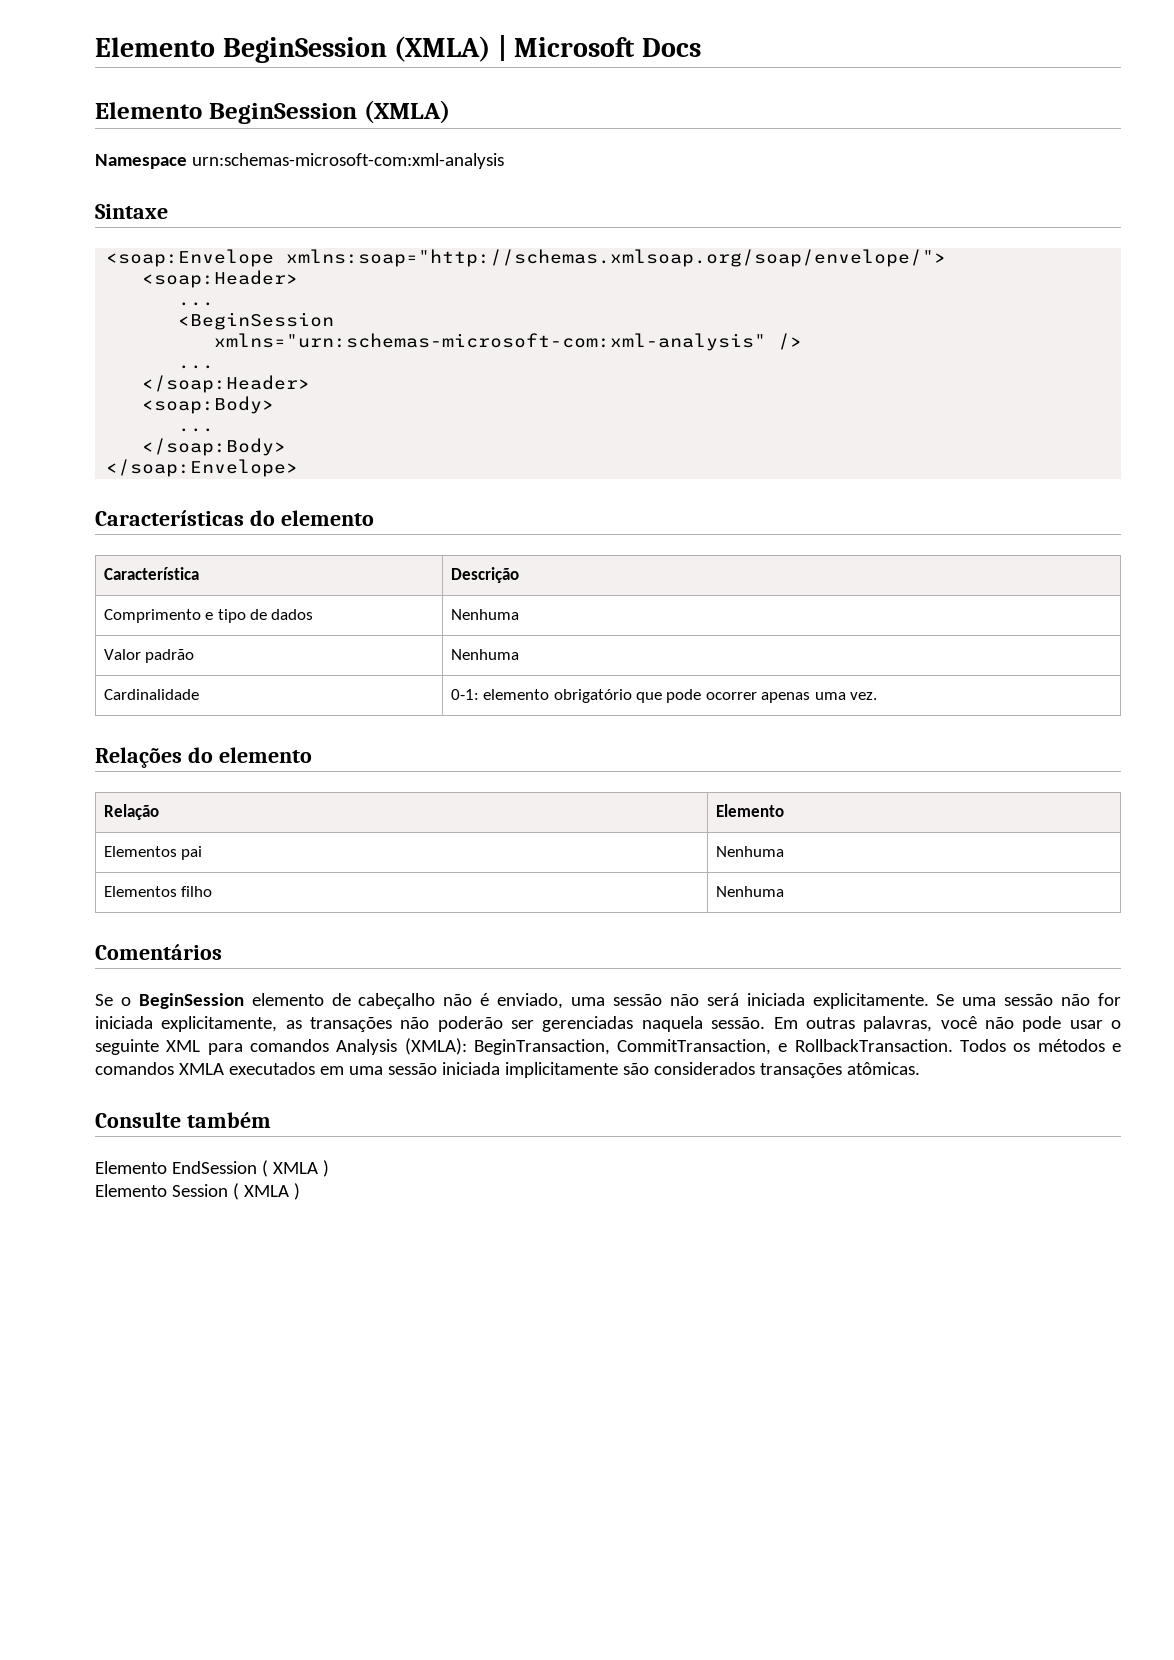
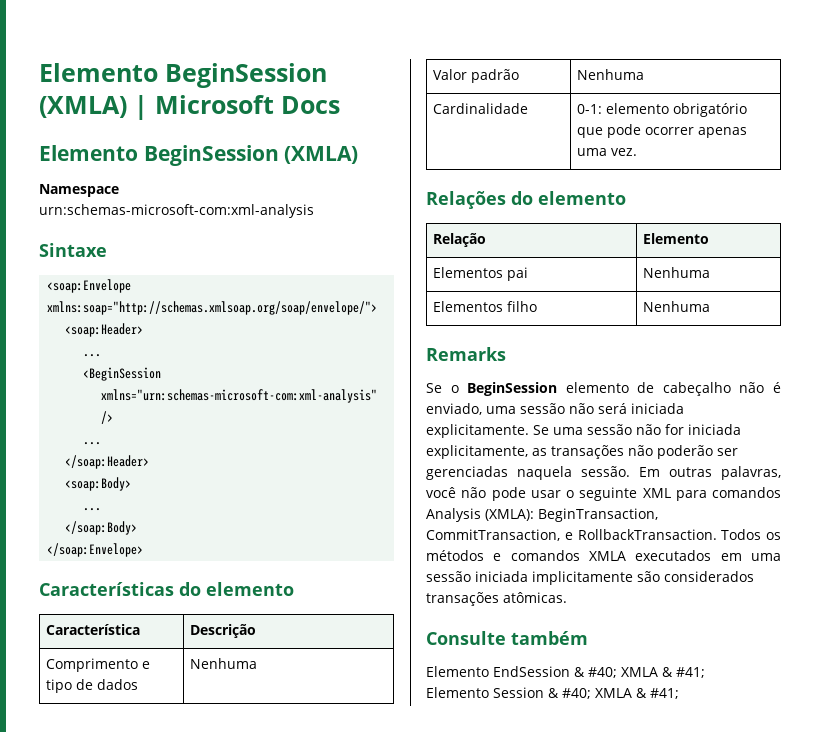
[95,944,222,960] Comentários -> [426,347,506,361] Remarks
[261,1160,329,1177] [95,1183,300,1200] ( XMLA ) // Elemento Session ( XMLA ) -> [574,667,705,678] [426,687,679,699] & #40; XMLA & #41; // Elemento Session & #40; XMLA & #41;

